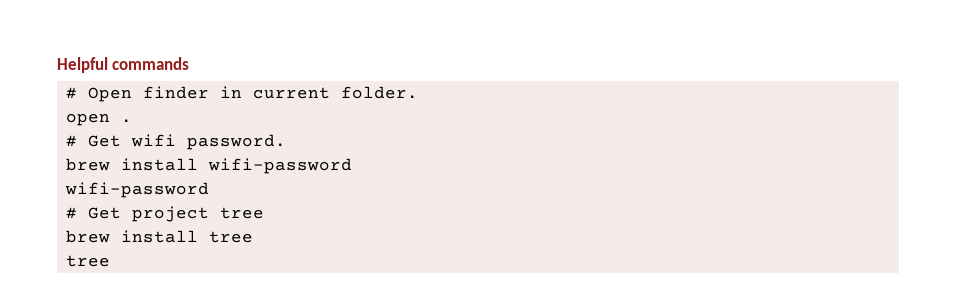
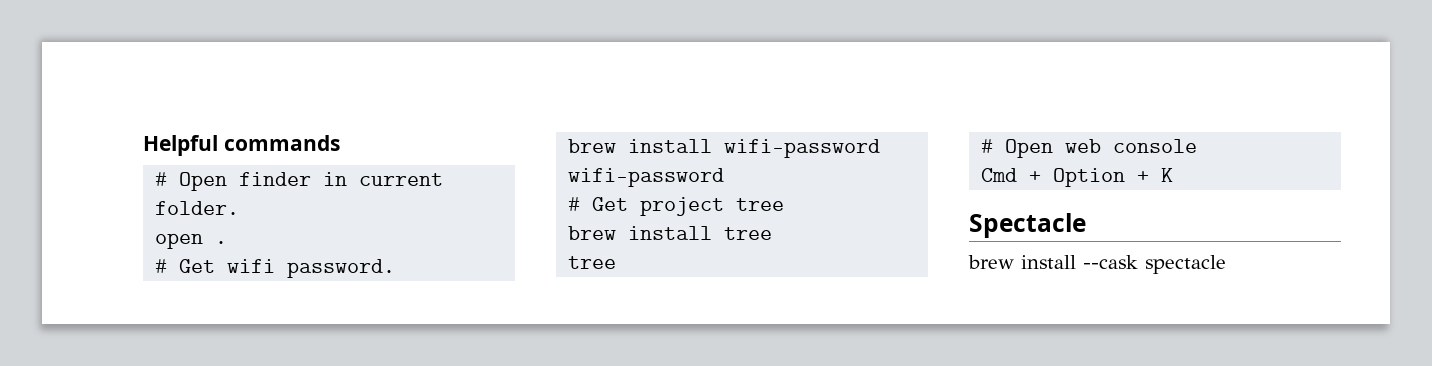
(111, 261) none -> [981,139,1198,158] [981,168,1174,187] [969,213,1086,238] [968,255,1226,274] // # Open web console // Cmd + Option + K // Spectacle // brew install --cask spectacle

